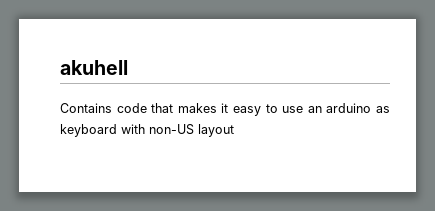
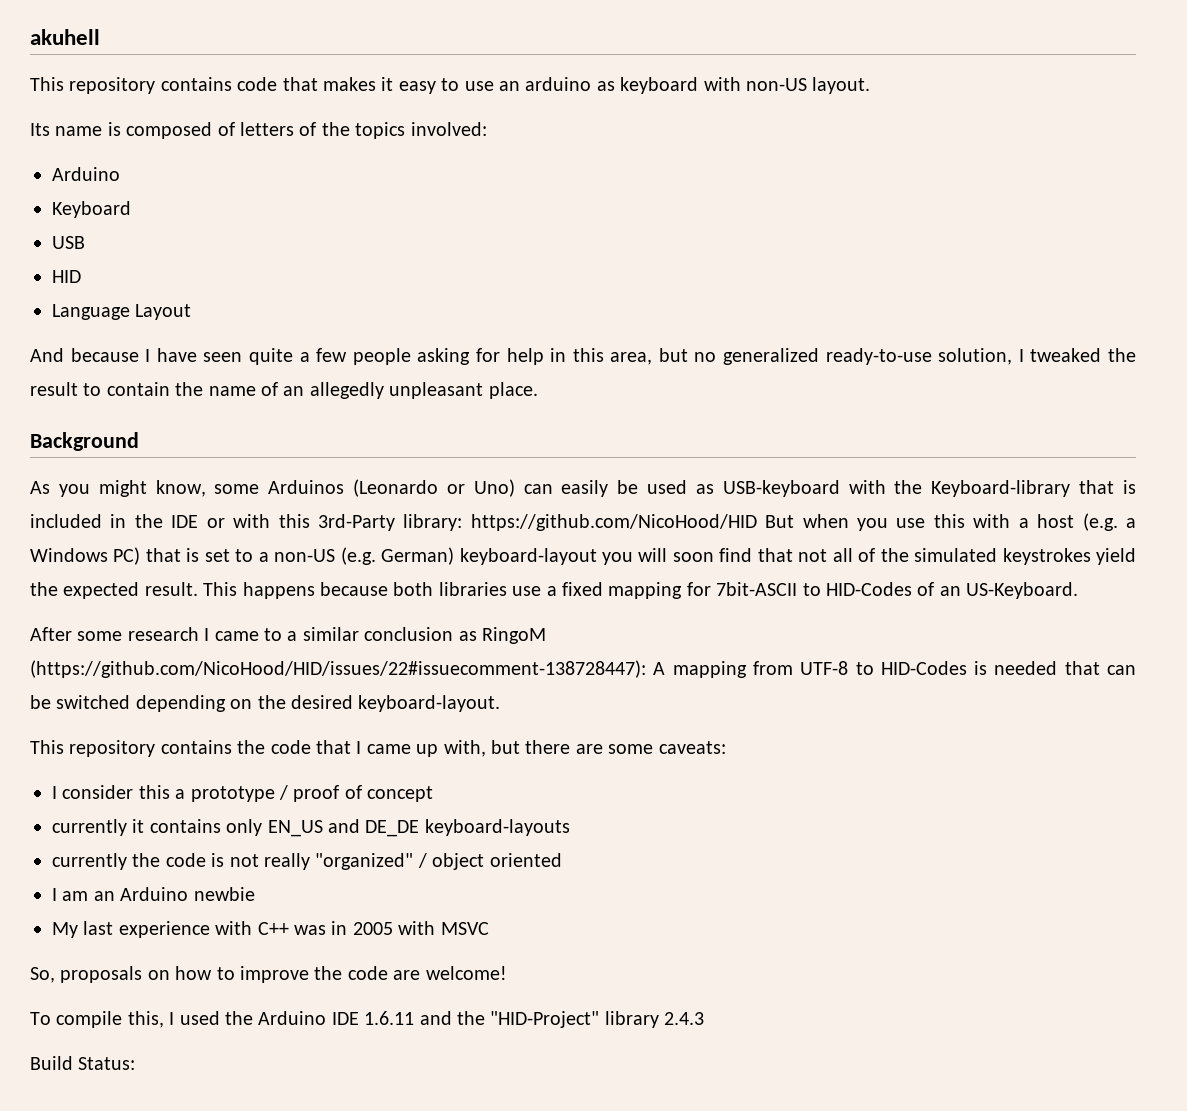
[60,103,112,113] Contains -> [30,77,232,94] This repository contains
[198,124,234,137] layout -> [812,77,871,94] [30,122,487,139] [52,167,120,181] [52,201,131,218] [52,236,85,249] [52,270,81,283] [52,304,192,320] [30,348,1137,365] [30,382,538,399] [30,432,139,451] [30,479,1137,497] [30,513,1137,531] [30,547,1137,565] [30,582,1079,599] [30,627,546,644] [30,660,1136,678] [30,695,501,712] [30,740,726,757] [52,785,434,802] [52,819,570,837] [52,853,562,870] [52,887,255,901] [52,921,489,938] [30,966,507,983] [30,1011,705,1028] [30,1056,136,1070] layout. // Its name is composed of letters of the topics involved: // Arduino // Keyboard // USB // HID // Language Layout // And because I have seen quite a few people asking for help in this area, but no generalized ready-to-use solution, I tweaked the result to contain the name of an allegedly unpleasant place. // Background // As you might know, some Arduinos (Leonardo or Uno) can easily be used as USB-keyboard with the Keyboard-library that is included in the IDE or with this 3rd-Party library: https://github.com/NicoHood/HID But when you use this with a host (e.g. a Windows PC) that is set to a non-US (e.g. German) keyboard-layout you will soon find that not all of the simulated keystrokes yield the expected result. This happens because both libraries use a fixed mapping for 7bit-ASCII to HID-Codes of an US-Keyboard. // After some research I came to a similar conclusion as RingoM (https://github.com/NicoHood/HID/issues/22#issuecomment-138728447): A mapping from UTF-8 to HID-Codes is needed that can be switched depending on the desired keyboard-layout. // This repository contains the code that I came up with, but there are some caveats: // I consider this a prototype / proof of concept // currently it contains only EN_US and DE_DE keyboard-layouts // currently the code is not really "organized" / object oriented // I am an Arduino newbie // My last experience with C++ was in 2005 with MSVC // So, proposals on how to improve the code are welcome! // To compile this, I used the Arduino IDE 1.6.11 and the "HID-Project" library 2.4.3 // Build Status:

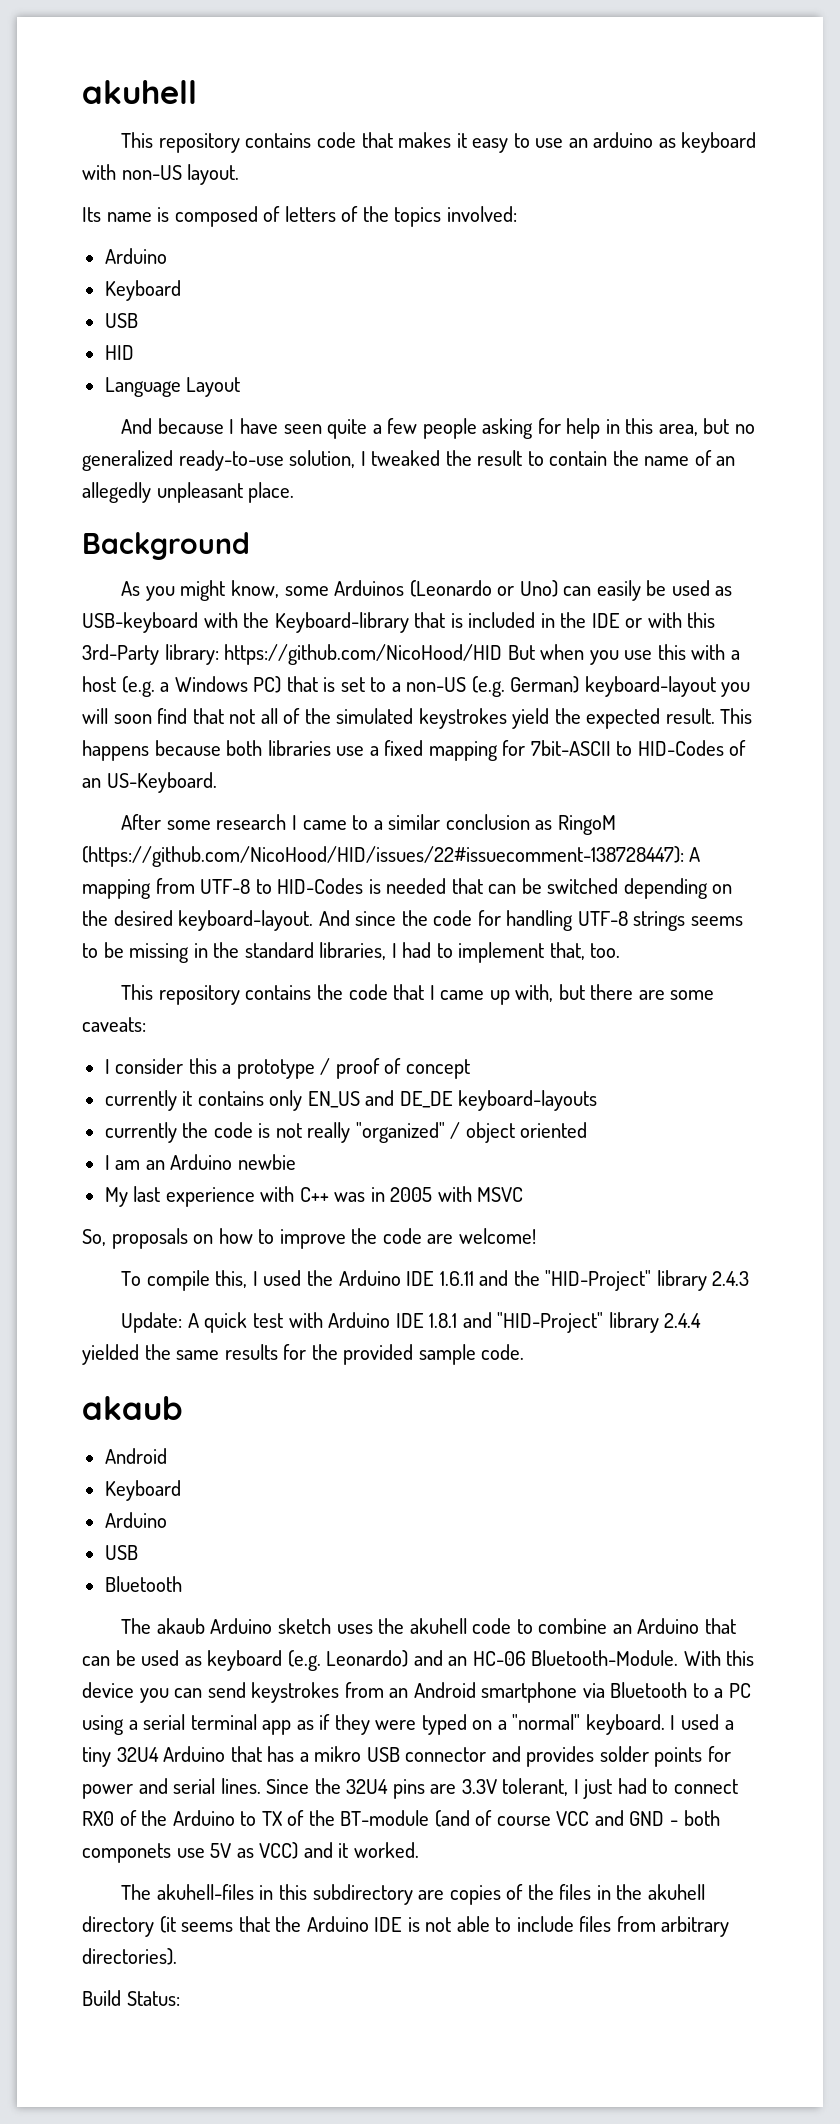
(501, 703) none -> [318,910,743,931] [82,942,621,963] And since the code for handling UTF-8 strings seems to be missing in the standard libraries, I had to implement that, too.
(705, 1018) none -> [121,1312,702,1333] [82,1344,525,1365] [82,1396,183,1420] [104,1448,167,1464] [104,1480,181,1501] [104,1512,167,1528] [104,1545,138,1560] [104,1576,182,1592] [121,1618,736,1634] [82,1650,755,1671] [82,1682,751,1703] [82,1714,734,1735] [82,1746,731,1767] [82,1778,739,1799] [82,1810,720,1827] [82,1842,419,1863] [121,1884,705,1905] [82,1916,730,1937] [82,1948,177,1965] // Update: A quick test with Arduino IDE 1.8.1 and "HID-Project" library 2.4.4 yielded the same results for the provided sample code. // akaub // Android // Keyboard // Arduino // USB // Bluetooth // The akaub Arduino sketch uses the akuhell code to combine an Arduino that can be used as keyboard (e.g. Leonardo) and an HC-06 Bluetooth-Module. With this device you can send keystrokes from an Android smartphone via Bluetooth to a PC using a serial terminal app as if they were typed on a "normal" keyboard. I used a tiny 32U4 Arduino that has a mikro USB connector and provides solder points for power and serial lines. Since the 32U4 pins are 3.3V tolerant, I just had to connect RX0 of the Arduino to TX of the BT-module (and of course VCC and GND - both componets use 5V as VCC) and it worked. // The akuhell-files in this subdirectory are copies of the files in the akuhell directory (it seems that the Arduino IDE is not able to include files from arbitrary directories).

